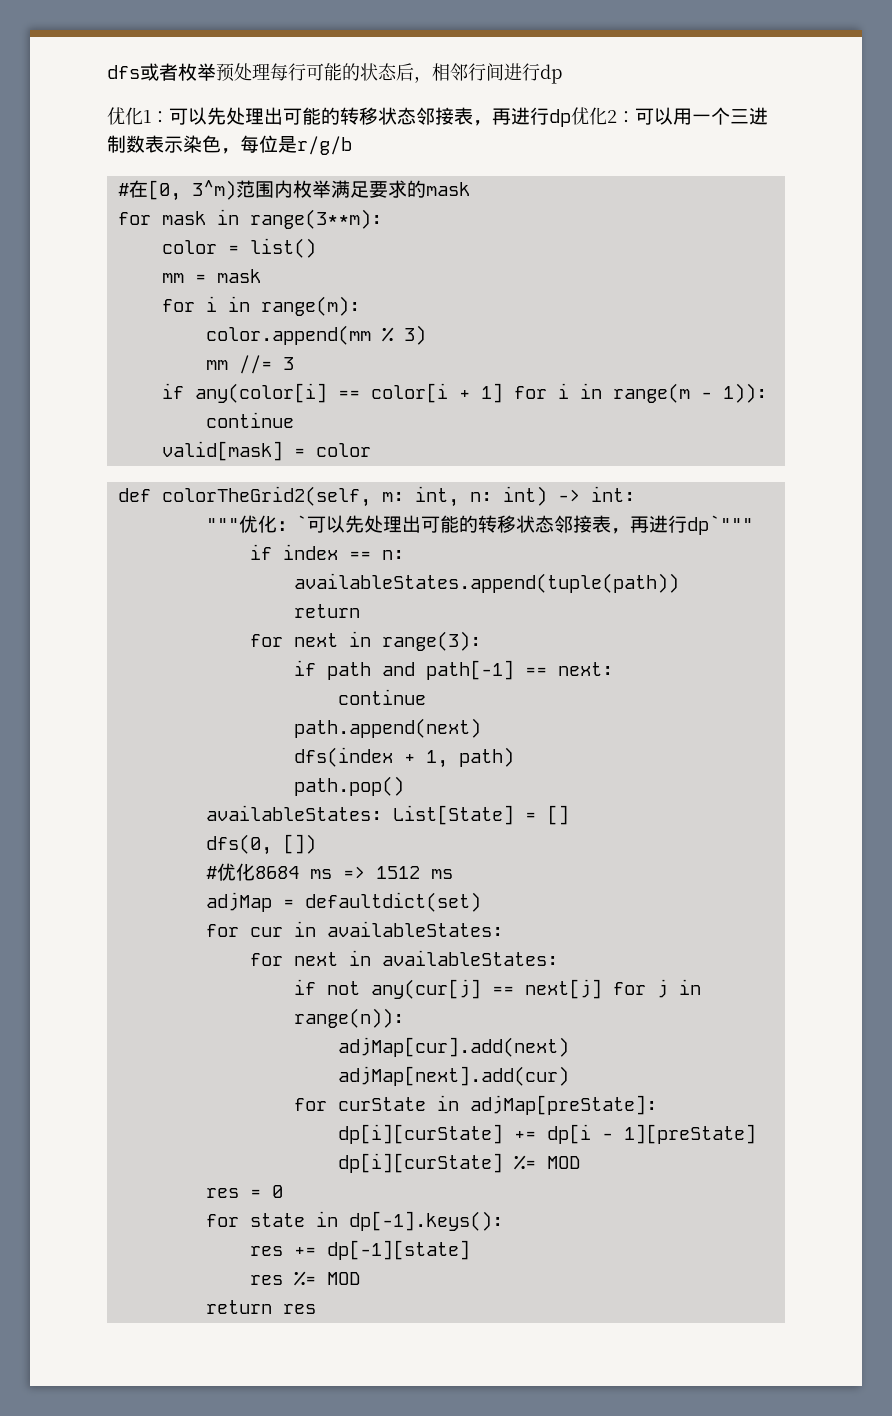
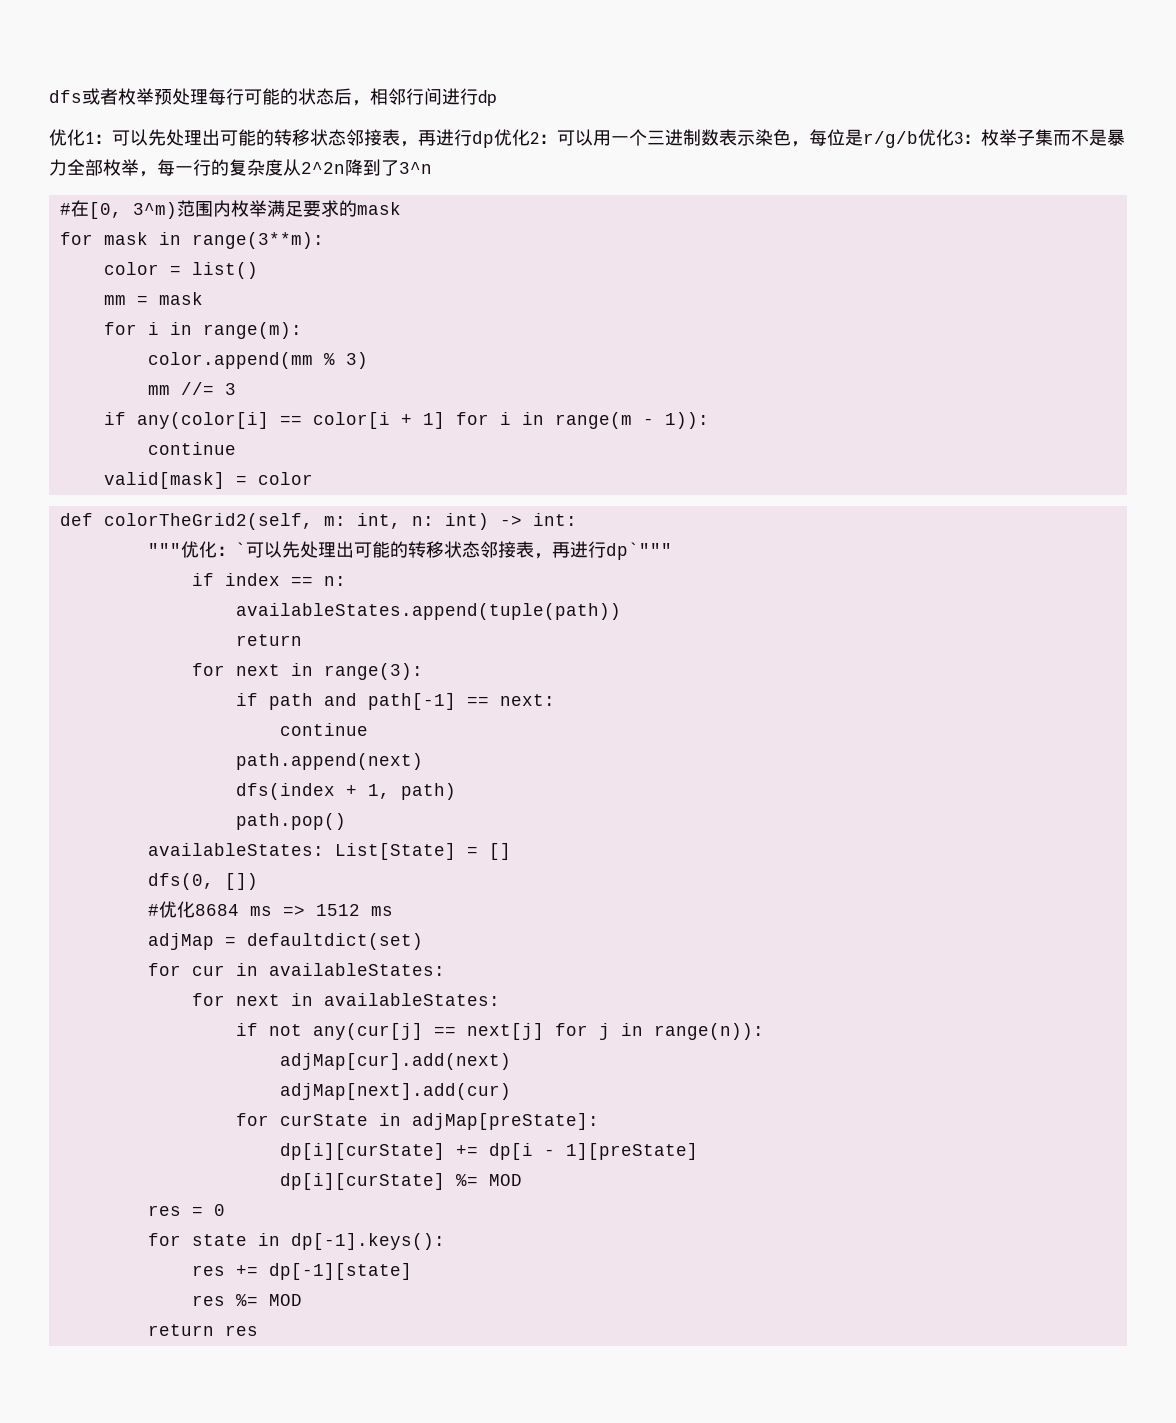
(352, 145) none -> [918,129,1125,146] [49,159,432,177] 优化3：枚举子集而不是暴力全部枚举，每一行的复杂度从2^2n降到了3^n

